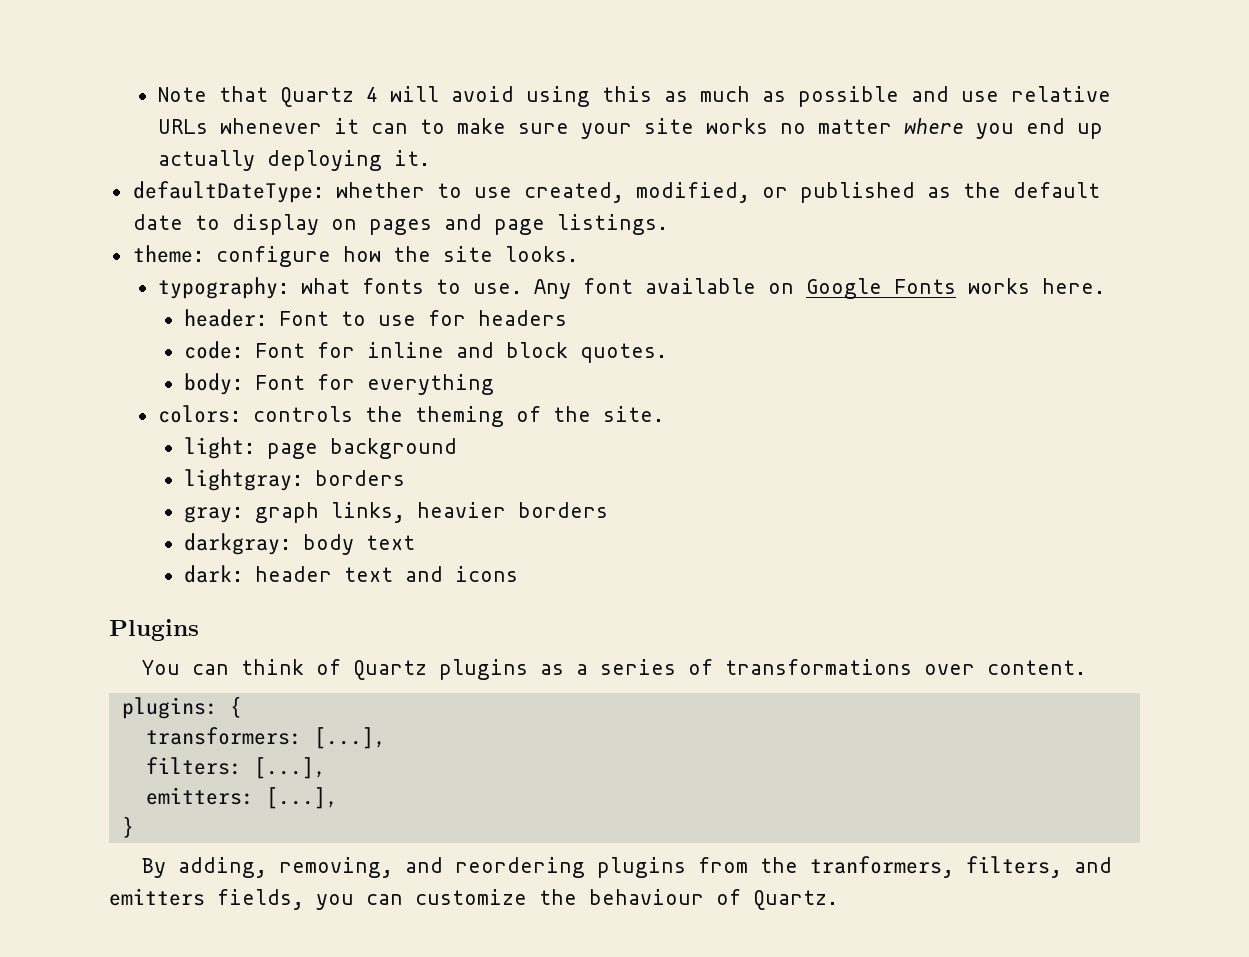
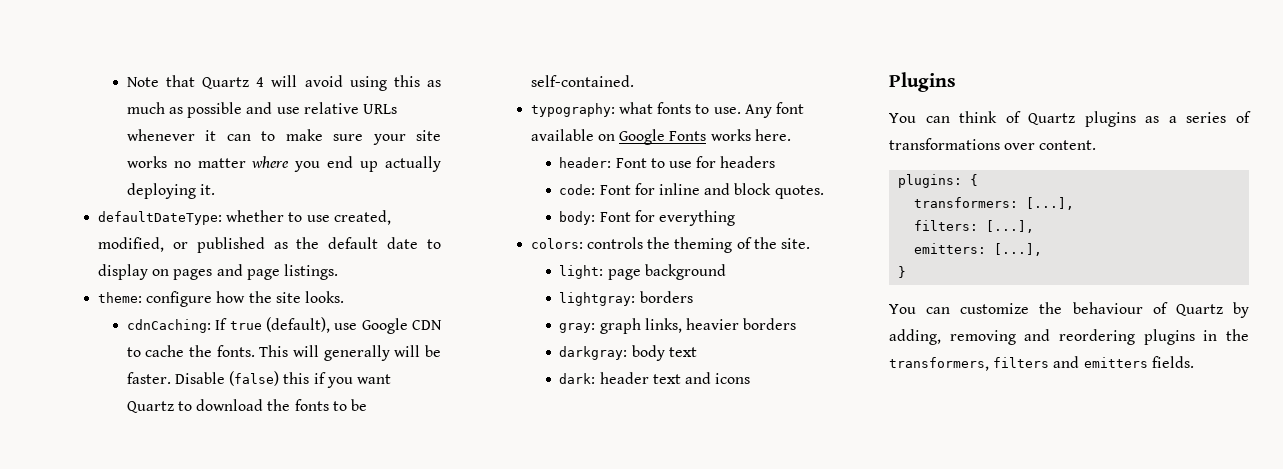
(578, 254) none -> [126,317,443,334] [126,345,441,361] [126,371,391,388] [126,399,367,413] [530,75,634,87] // cdnCaching: If true (default), use Google CDN to cache the fonts. This will generally will be faster. Disable (false) this if you want Quartz to download the fonts to be self-contained.
[142,856,1113,878] [109,888,354,910] By adding, removing, and reordering plugins from the tranformers, filters, and emitters fields, you -> [889,304,916,314] You
[753,890,838,910] Quartz. -> [1175,302,1249,318] [889,329,1249,345] [889,356,1194,371] Quartz by adding, removing and reordering plugins in the transformers, filters and emitters fields.

